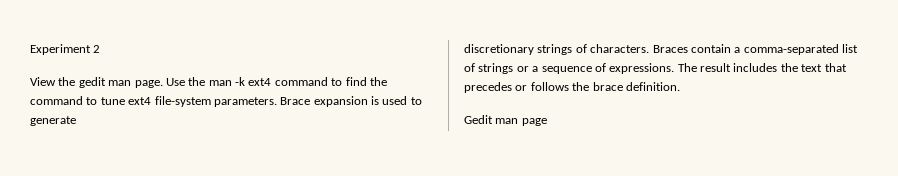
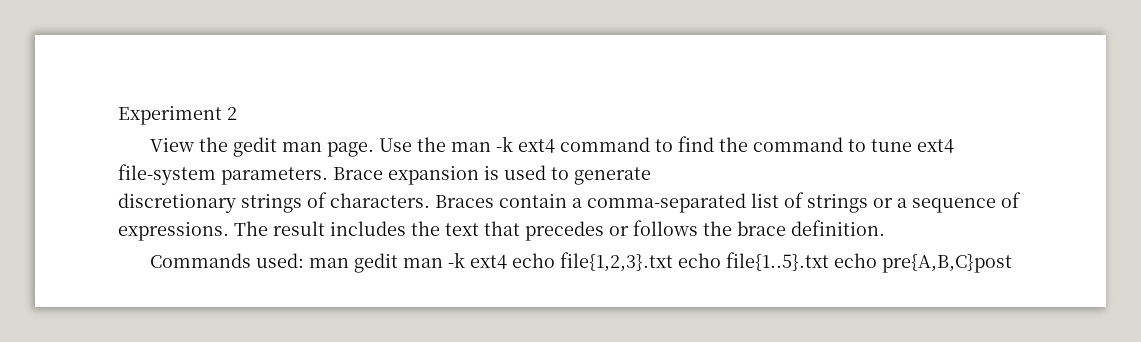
[464,115,547,126] Gedit man page -> [149,252,1012,273] Commands used: man gedit man -k ext4 echo file{1,2,3}.txt echo file{1..5}.txt echo pre{A,B,C}post

